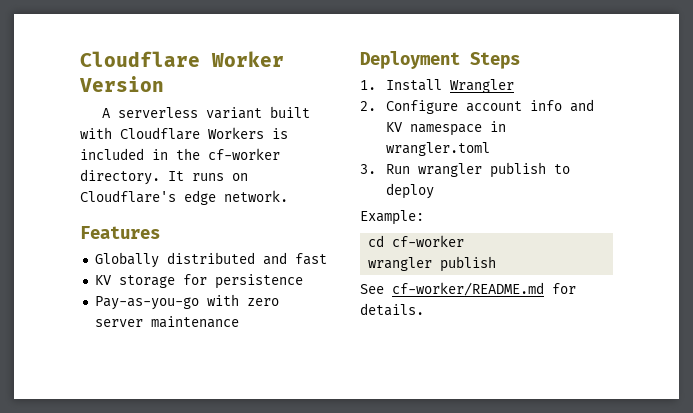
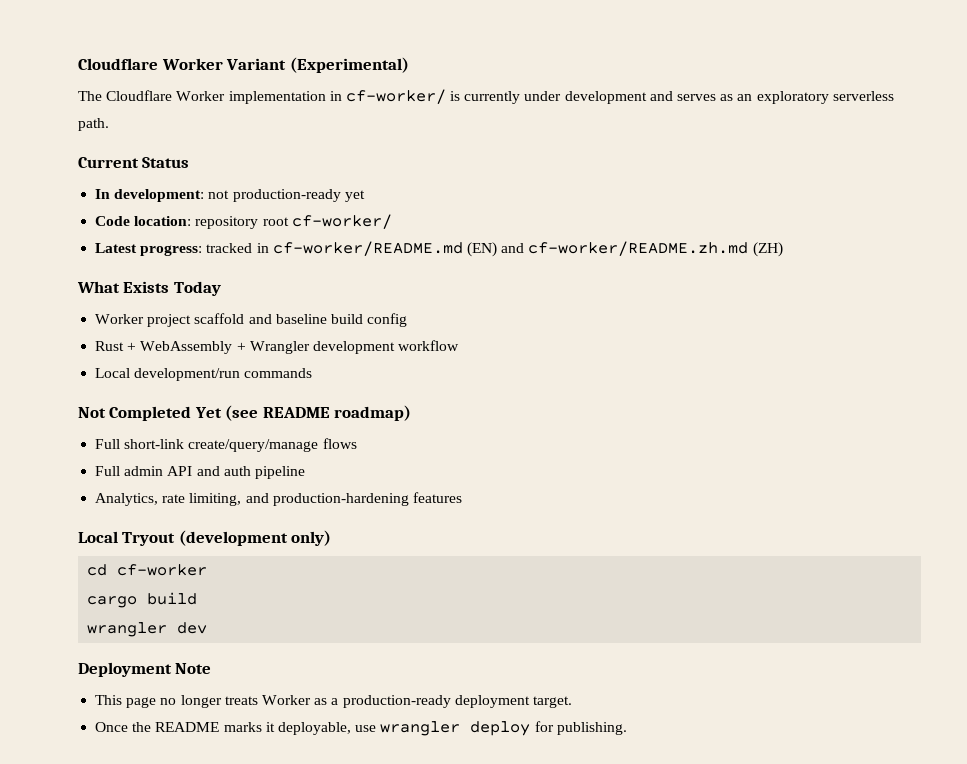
[80,51,284,67] [79,76,164,92] [101,106,310,119] [80,127,288,140] [80,148,280,160] [80,169,248,185] [80,190,288,205] [80,226,160,239] [94,252,327,268] [94,274,303,289] [94,294,279,310] [94,316,239,328] [360,51,520,69] [360,79,515,93] [360,99,595,114] [386,121,507,136] [386,142,491,156] [360,162,571,178] [386,183,435,199] [360,210,424,225] Cloudflare Worker Version // A serverless variant built with Cloudflare Workers is included in the cf-worker directory. It runs on Cloudflare's edge network. // Features // Globally distributed and fast // KV storage for persistence // Pay-as-you-go with zero server maintenance // Deployment Steps // 1. Install Wrangler // 2. Configure account info and KV namespace in wrangler.toml // 3. Run wrangler publish to deploy // Example: -> [78,57,409,73] [78,89,894,104] [78,118,109,131] [78,157,190,168] [95,189,365,202] [95,214,392,229] [95,241,783,257] [77,281,221,296] [95,313,408,327] [95,340,460,354] [95,368,313,381] [78,405,412,421] [95,438,357,452] [95,466,305,479] [95,492,462,506] [78,530,332,546] Cloudflare Worker Variant (Experimental) // The Cloudflare Worker implementation in cf-worker/ is currently under development and serves as an exploratory serverless path. // Current Status // In development: not production-ready yet // Code location: repository root cf-worker/ // Latest progress: tracked in cf-worker/README.md (EN) and cf-worker/README.zh.md (ZH) // What Exists Today // Worker project scaffold and baseline build config // Rust + WebAssembly + Wrangler development workflow // Local development/run commands // Not Completed Yet (see README roadmap) // Full short-link create/query/manage flows // Full admin API and auth pipeline // Analytics, rate limiting, and production-hardening features // Local Tryout (development only)
[368,256,497,272] [360,282,576,296] [360,303,424,316] // wrangler publish // See cf-worker/README.md for details. -> [87,592,198,608] [87,622,208,637] [78,662,212,677] [95,695,572,708] [95,721,627,736] // cargo build // wrangler dev // Deployment Note // This page no longer treats Worker as a production-ready deployment target. // Once the README marks it deployable, use wrangler deploy for publishing.

